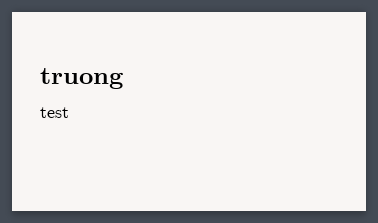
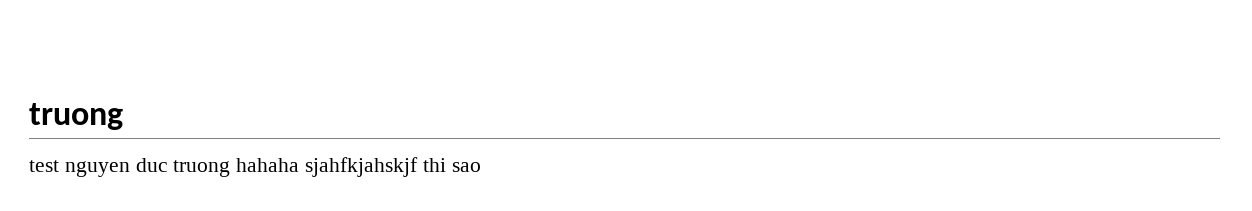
(69, 112) none -> [64,157,481,177] nguyen duc truong hahaha sjahfkjahskjf thi sao

